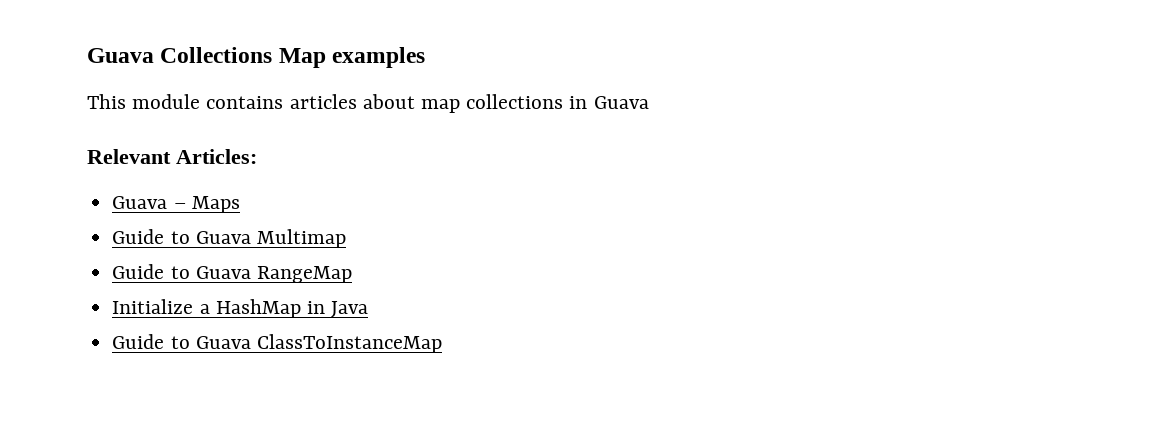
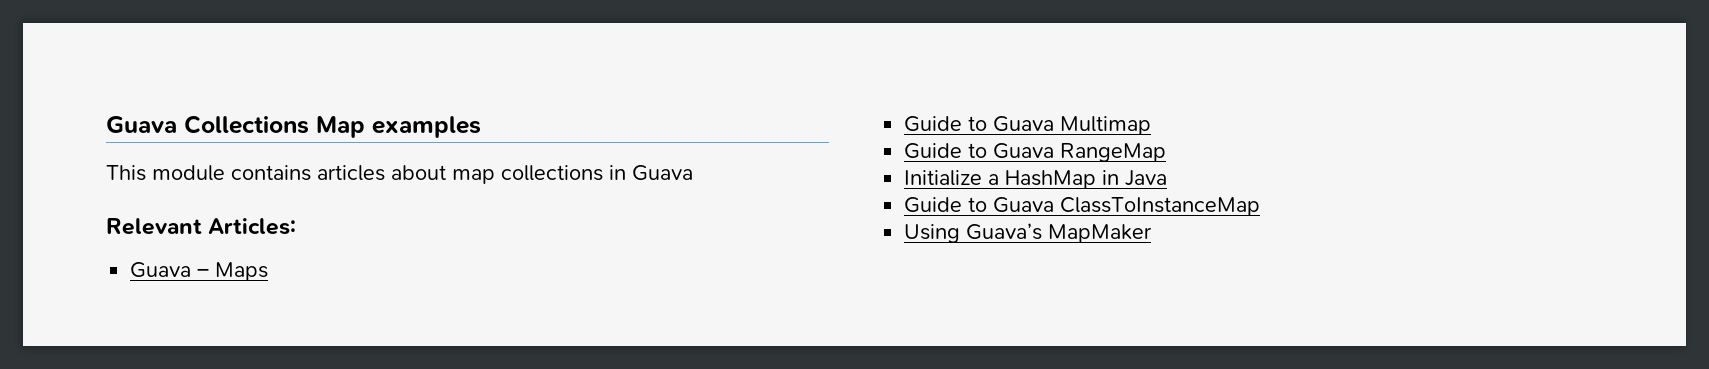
(442, 343) none -> [904,223,1153,243] // Using Guava’s MapMaker

